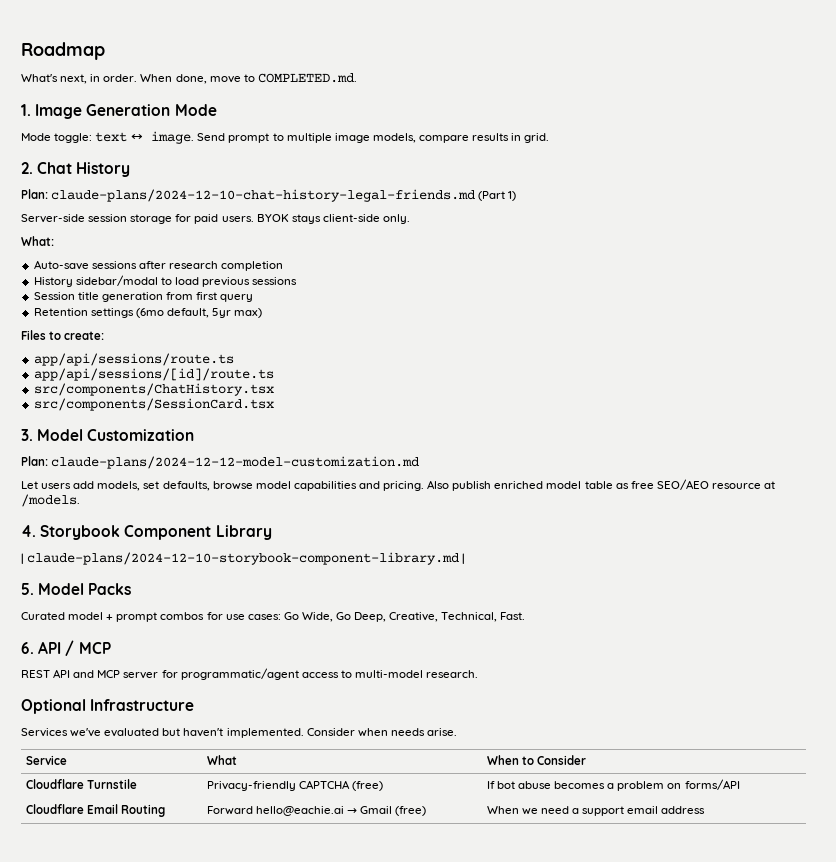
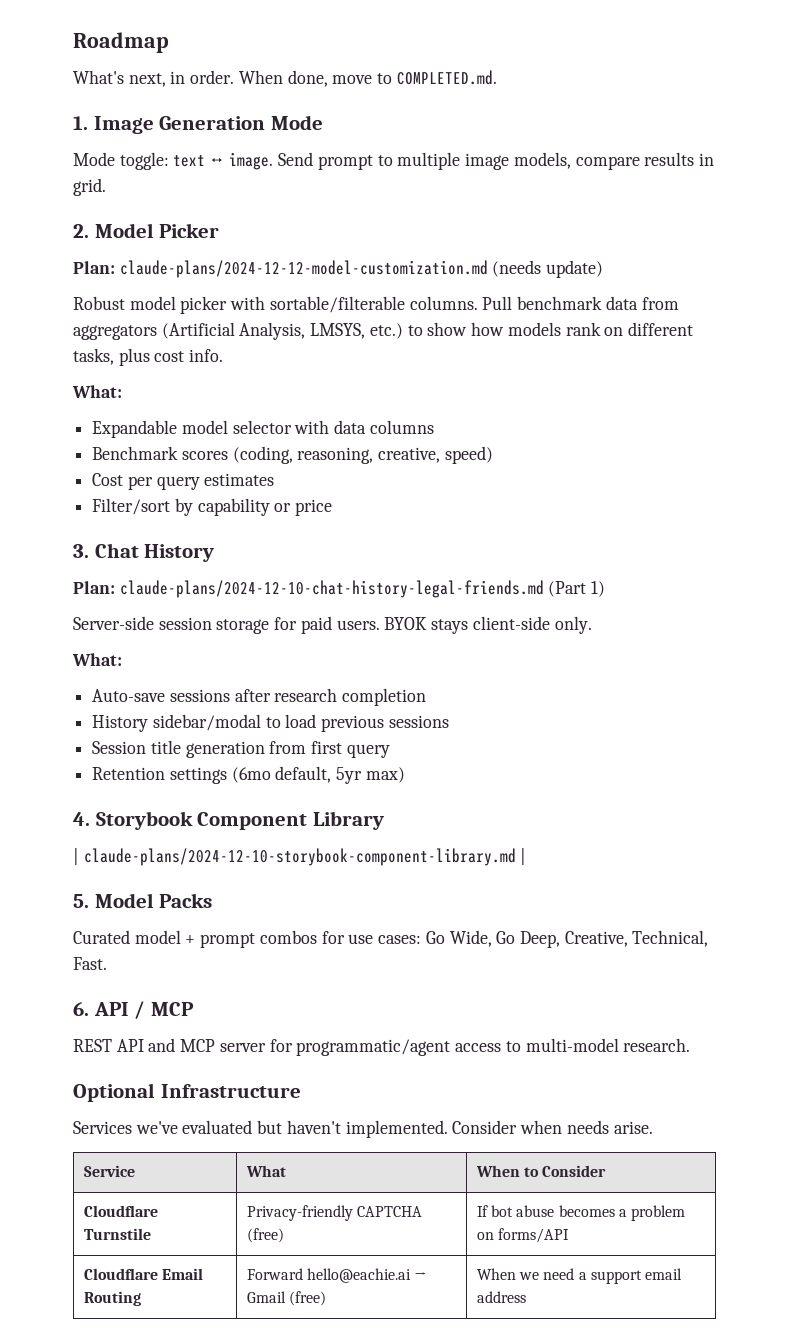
(33, 168) none -> [94,223,220,238] [73,260,604,278] [73,296,679,314] [73,322,693,340] [73,348,224,366] [72,385,122,398] [92,420,434,438] [92,446,493,464] [92,473,275,490] [92,498,333,516] [73,544,89,558] Model Picker // Plan: claude-plans/2024-12-12-model-customization.md (needs update) // Robust model picker with sortable/filterable columns. Pull benchmark data from aggregators (Artificial Analysis, LMSYS, etc.) to show how models rank on different tasks, plus cost info. // What: // Expandable model selector with data columns // Benchmark scores (coding, reasoning, creative, speed) // Cost per query estimates // Filter/sort by capability or price // 3.
[21,330,105,340] [33,353,234,366] [33,368,274,381] [33,383,274,396] [33,398,274,411] [21,429,195,441] [21,456,420,469] [21,479,776,491] [21,494,80,507] // Files to create: // app/api/sessions/route.ts // app/api/sessions/[id]/route.ts // src/components/ChatHistory.tsx // src/components/SessionCard.tsx // 3. Model Customization // Plan: claude-plans/2024-12-12-model-customization.md // Let users add models, set defaults, browse model capabilities and pricing. Also publish enriched model table as free SEO/AEO resource at /models. -> (405, 775) none

